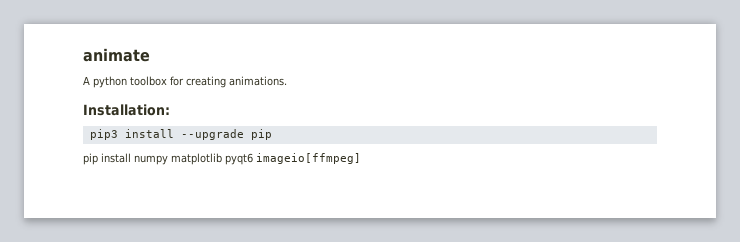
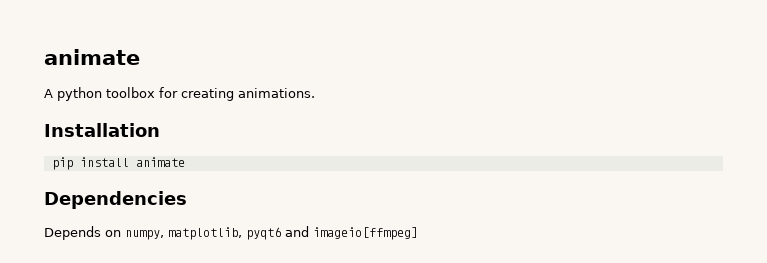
[83,104,170,116] [89,129,272,140] [83,153,253,165] Installation: // pip3 install --upgrade pip // pip install numpy matplotlib pyqt6 -> [44,123,160,137] [51,157,185,170] [44,191,187,209] [44,226,309,240] Installation // pip install animate // Dependencies // Depends on numpy, matplotlib, pyqt6 and

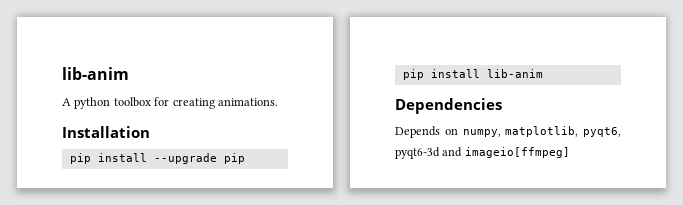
[44,49,140,65] animate -> [62,67,129,80] lib-anim
[135,157,185,167] animate -> [153,153,245,164] [402,69,543,80] --upgrade pip // pip install lib-anim
[246,227,281,240] pyqt6 -> [583,127,621,137] [395,147,440,159] pyqt6, pyqt6-3d

